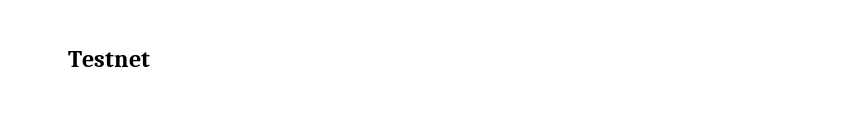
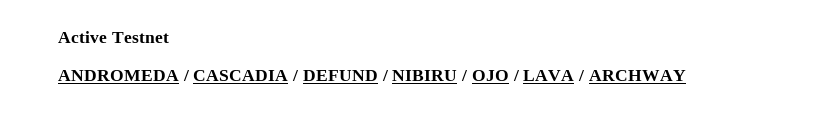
(68, 59) none -> [58,31,107,43] Active
(150, 59) none -> [58,70,686,81] // ANDROMEDA / CASCADIA / DEFUND / NIBIRU / OJO / LAVA / ARCHWAY

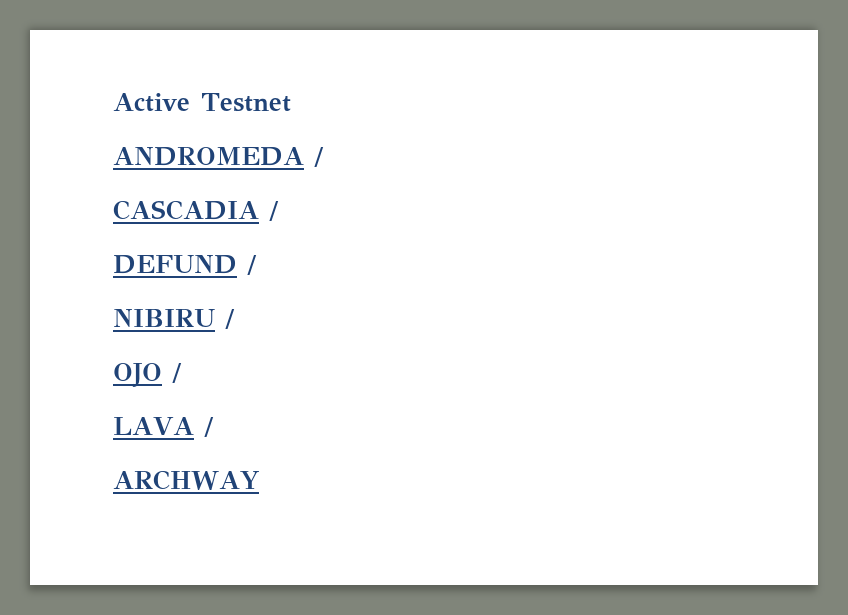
(190, 75) none -> (324, 157) //
(300, 75) none -> (279, 211) //
(389, 75) none -> (257, 265) //
(469, 75) none -> (235, 319) //
(520, 75) none -> (182, 373) //
(585, 75) none -> (214, 427) //

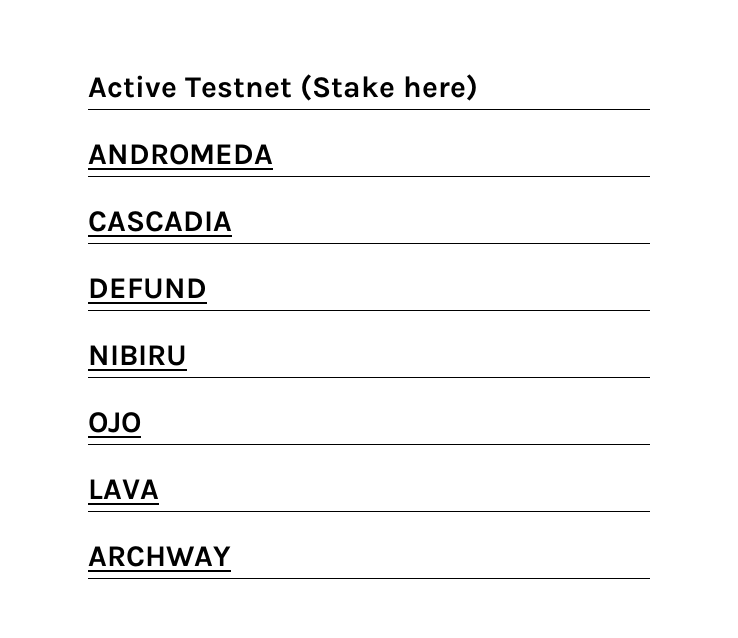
(291, 102) none -> [300,74,479,101] (Stake here)
[314,147,324,167] / -> (273, 154) none
[269,201,279,221] / -> (232, 221) none
[247,255,257,275] / -> (207, 288) none
[225,309,235,329] / -> (187, 355) none
[172,363,182,383] / -> (141, 422) none
[203,417,214,437] / -> (159, 489) none

